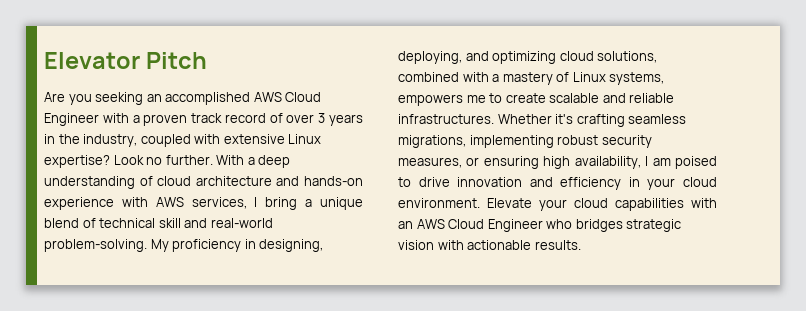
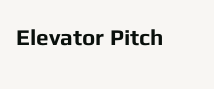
[44,92,322,105] [44,113,363,126] [44,134,322,147] [44,155,291,168] [44,176,363,189] [44,197,363,210] [44,218,273,228] [44,239,324,252] [398,51,658,64] [398,72,665,85] [398,93,675,106] [398,114,687,127] [398,135,652,148] [398,156,717,169] [398,177,717,190] [398,198,717,211] [398,219,682,232] [398,240,581,250] // Are you seeking an accomplished AWS Cloud Engineer with a proven track record of over 3 years in the industry, coupled with extensive Linux expertise? Look no further. With a deep understanding of cloud architecture and hands-on experience with AWS services, I bring a unique blend of technical skill and real-world problem-solving. My proficiency in designing, deploying, and optimizing cloud solutions, combined with a mastery of Linux systems, empowers me to create scalable and reliable infrastructures. Whether it's crafting seamless migrations, implementing robust security measures, or ensuring high availability, I am poised to drive innovation and efficiency in your cloud environment. Elevate your cloud capabilities with an AWS Cloud Engineer who bridges strategic vision with actionable results. -> (164, 37) none

